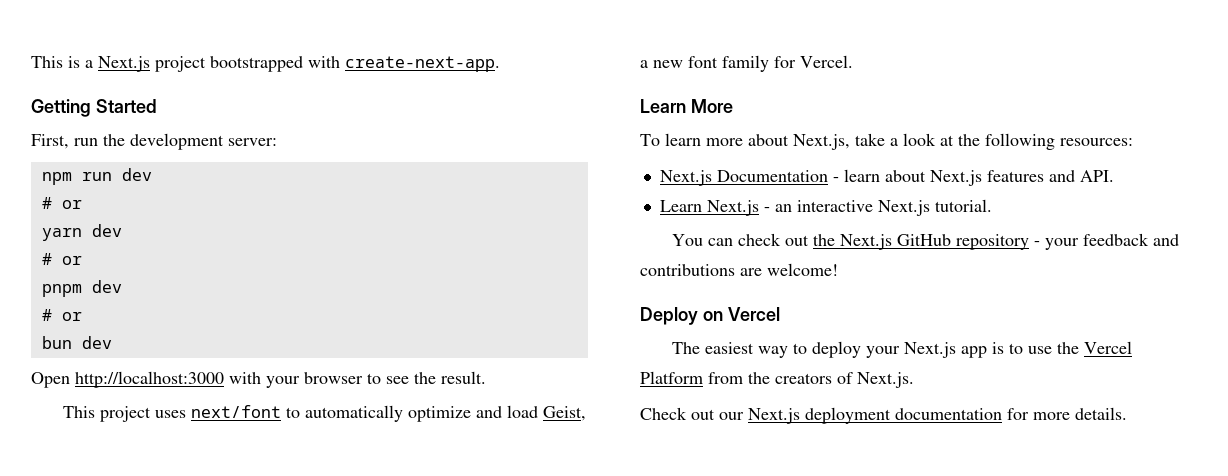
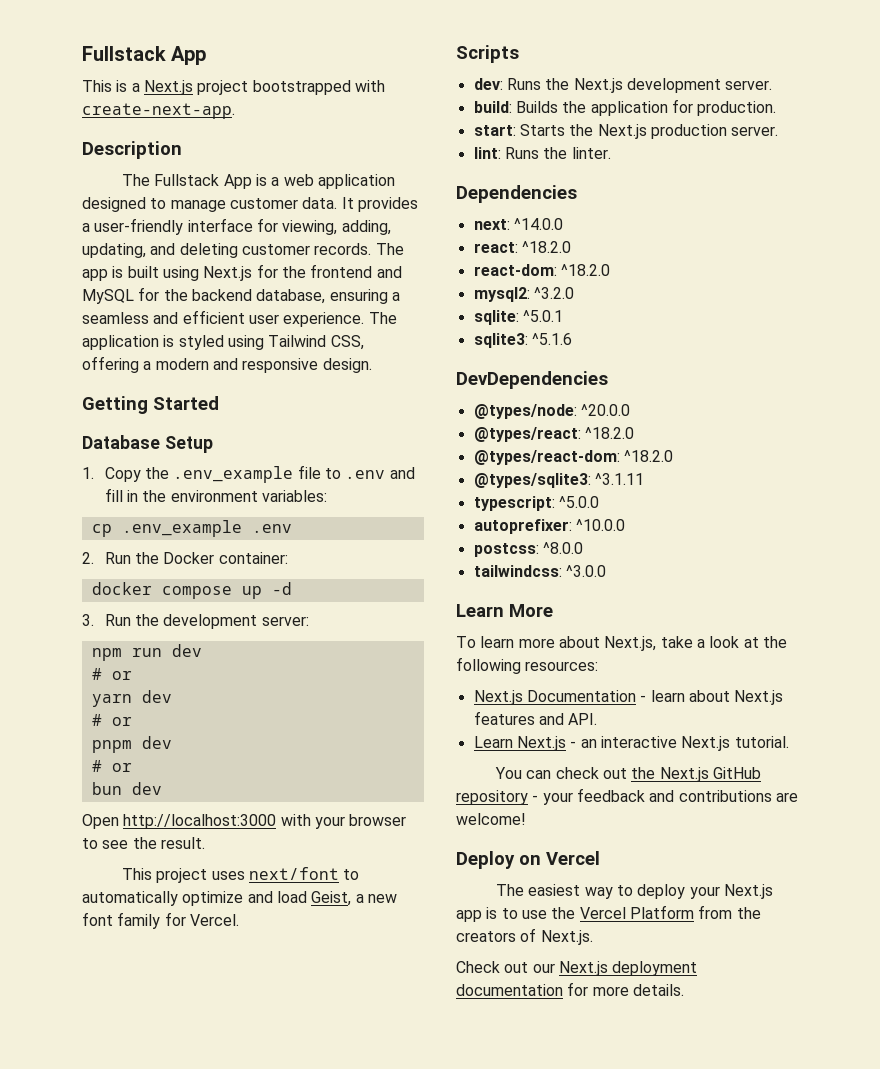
(31, 62) none -> [82,46,207,65] Fullstack App //
[31,99,157,117] [31,134,98,149] Getting Started // First, run -> [82,141,182,159] [122,174,395,189] [82,197,418,212] [82,218,391,235] [82,243,404,258] [82,264,402,281] [82,287,400,304] [82,310,397,327] [82,335,364,350] [82,356,372,373] [82,396,219,414] [82,435,213,453] [82,465,415,483] [104,488,328,502] [91,520,292,537] [82,552,288,564] [91,582,292,599] [82,614,131,626] Description // The Fullstack App is a web application designed to manage customer data. It provides a user-friendly interface for viewing, adding, updating, and deleting customer records. The app is built using Next.js for the frontend and MySQL for the backend database, ensuring a seamless and efficient user experience. The application is styled using Tailwind CSS, offering a modern and responsive design. // Getting Started // Database Setup // 1. Copy the .env_example file to .env and fill in the environment variables: // cp .env_example .env // 2. Run the Docker container: // docker compose up -d // 3. Run
(853, 61) none -> [456,45,519,63] [473,78,773,93] [473,99,777,116] [473,124,779,139] [473,147,611,159] [456,185,577,203] [473,218,563,230] [473,241,571,253] [473,264,610,276] [473,287,574,302] [473,310,563,325] [473,333,572,348] [456,371,608,389] [473,404,630,419] [473,427,634,442] [473,450,673,465] [473,473,644,488] [473,496,599,511] [473,519,625,534] [473,542,583,557] [473,565,606,577] // Scripts // dev: Runs the Next.js development server. // build: Builds the application for production. // start: Starts the Next.js production server. // lint: Runs the linter. // Dependencies // next: ^14.0.0 // react: ^18.2.0 // react-dom: ^18.2.0 // mysql2: ^3.2.0 // sqlite: ^5.0.1 // sqlite3: ^5.1.6 // DevDependencies // @types/node: ^20.0.0 // @types/react: ^18.2.0 // @types/react-dom: ^18.2.0 // @types/sqlite3: ^3.1.11 // typescript: ^5.0.0 // autoprefixer: ^10.0.0 // postcss: ^8.0.0 // tailwindcss: ^3.0.0

